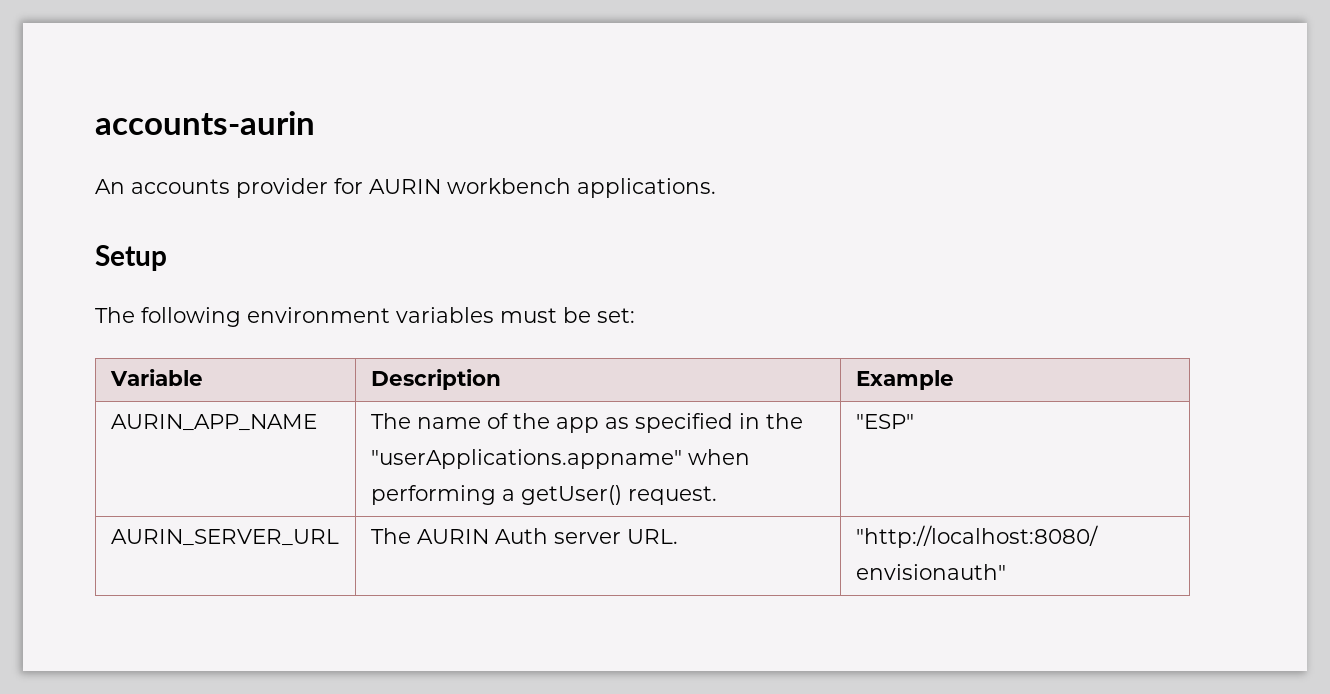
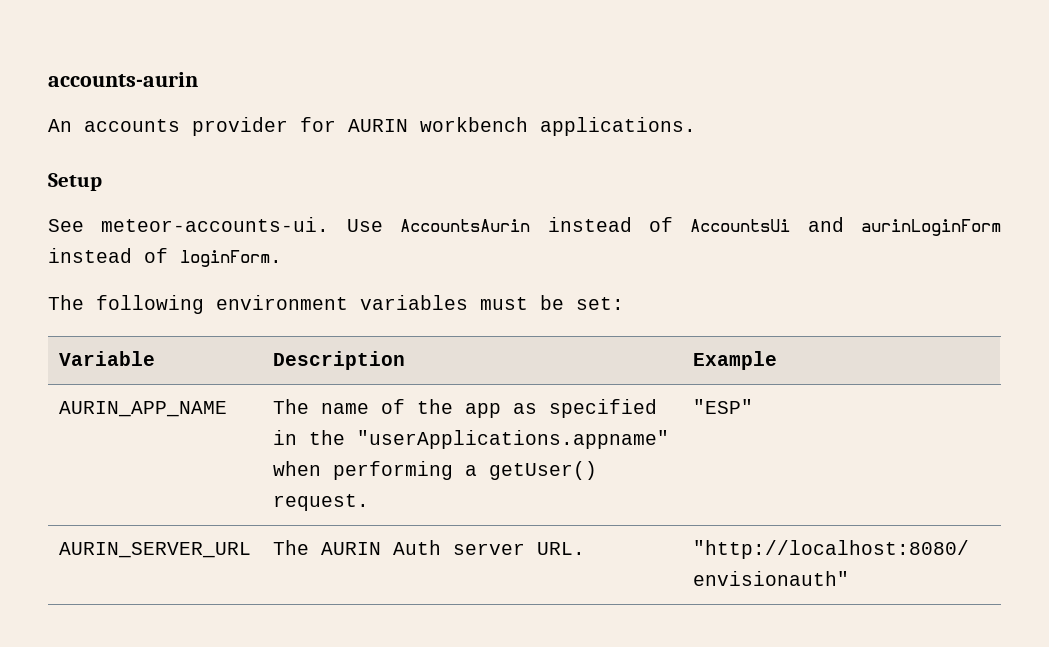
(167, 258) none -> [48,217,1001,236] [48,248,282,267] // See meteor-accounts-ui. Use AccountsAurin instead of AccountsUi and aurinLoginForm instead of loginForm.

